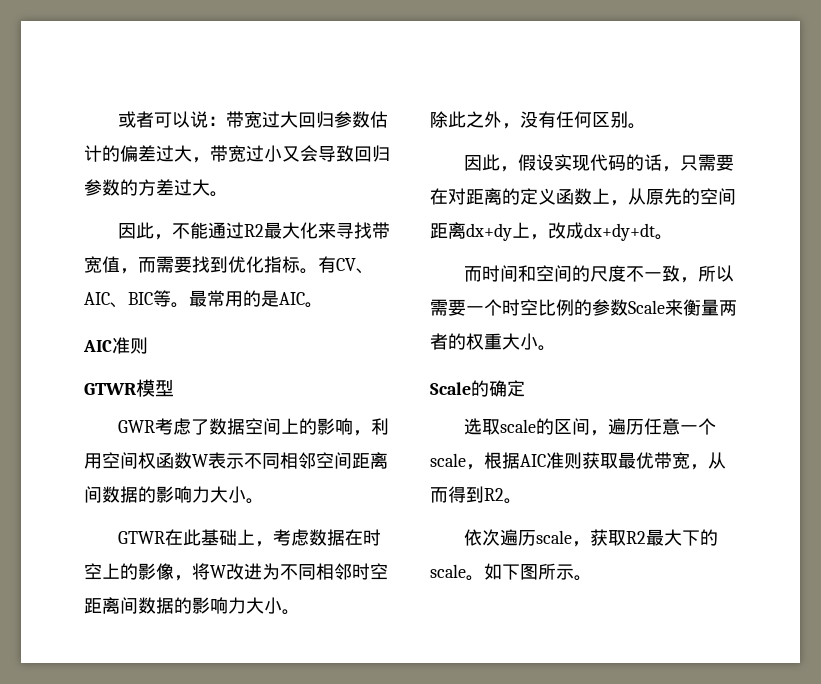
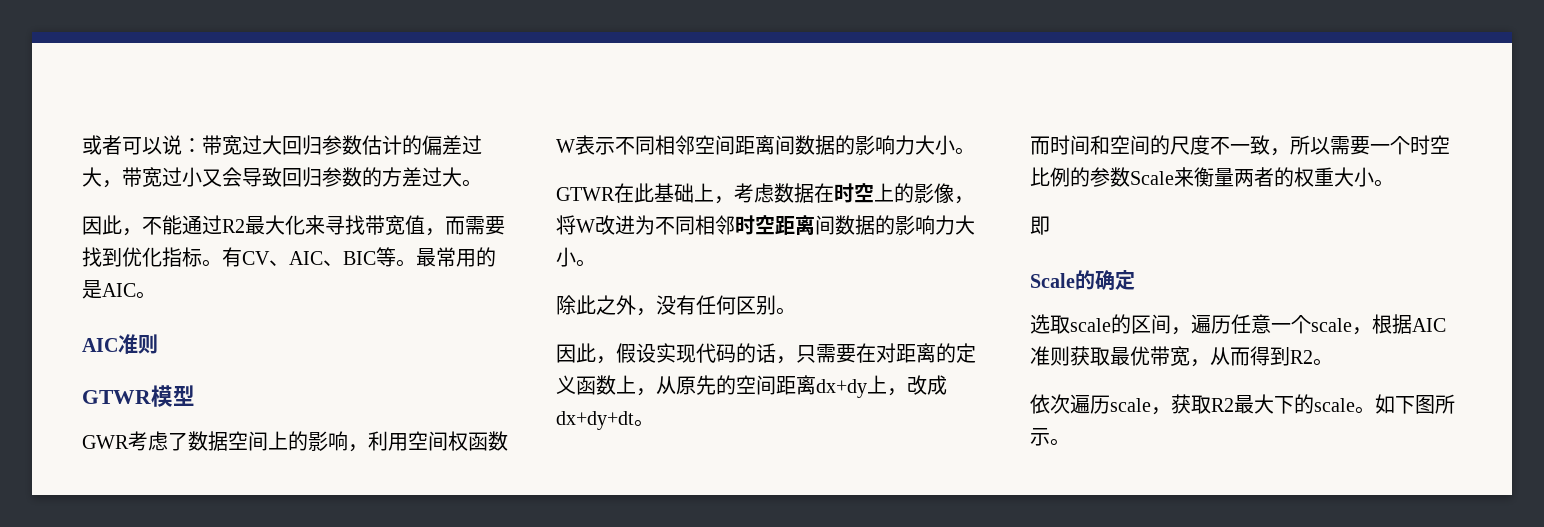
(556, 348) none -> [1030,216,1050,235] // 即

